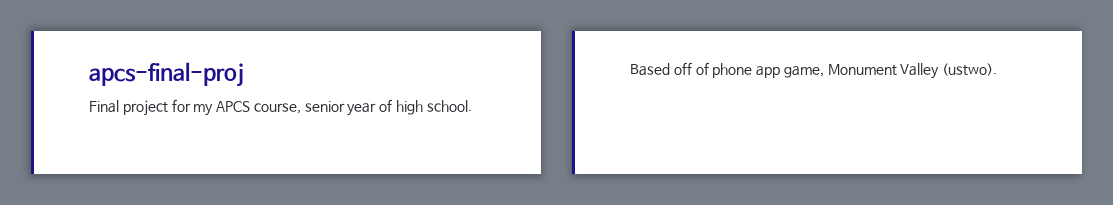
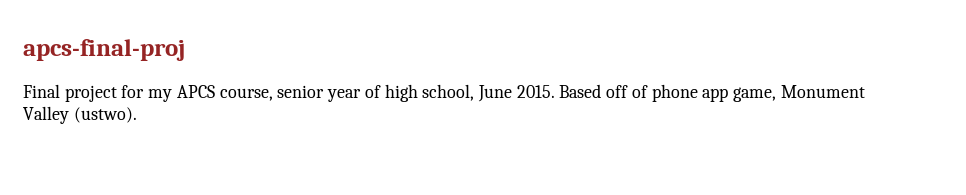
[426,100,472,112] school. -> [422,84,555,102] school, June 2015.

